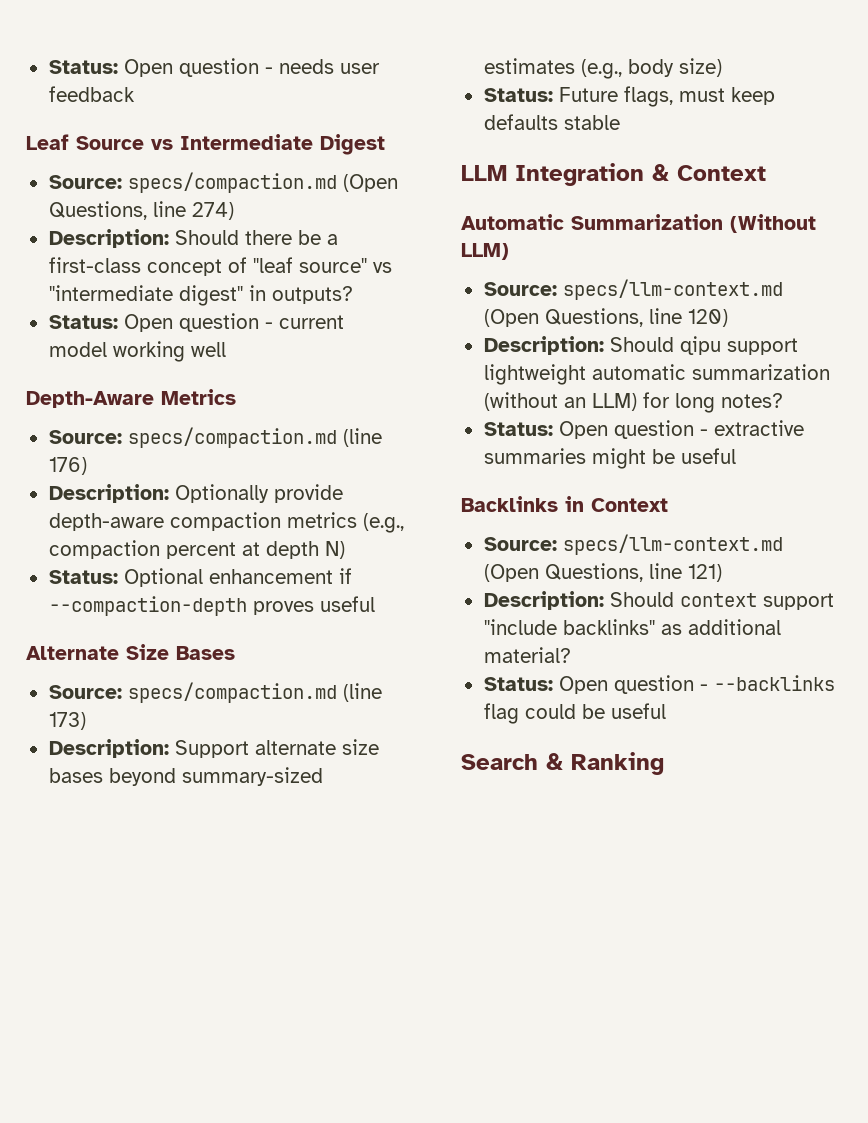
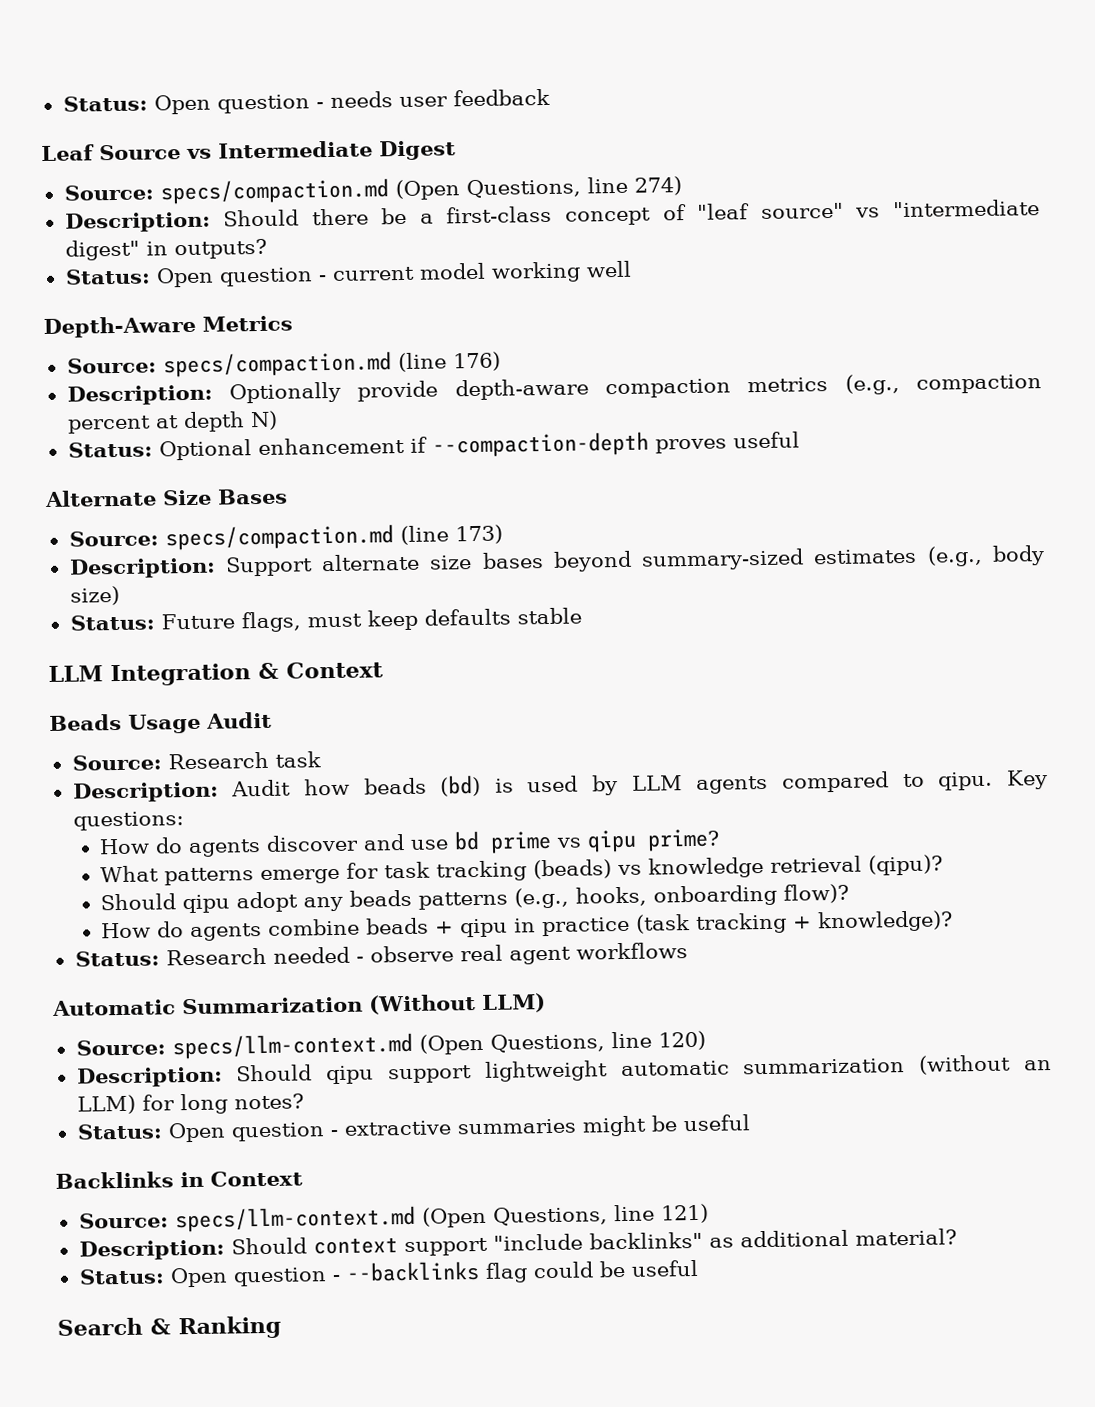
(766, 173) none -> [49,711,272,734] [71,751,321,771] [72,770,1048,803] [72,811,184,831] [98,828,720,858] [99,854,943,886] [99,883,849,914] [100,910,953,942] [74,942,688,967] // Beads Usage Audit // Source: Research task // Description: Audit how beads (bd) is used by LLM agents compared to qipu. Key questions: // How do agents discover and use bd prime vs qipu prime? // What patterns emerge for task tracking (beads) vs knowledge retrieval (qipu)? // Should qipu adopt any beads patterns (e.g., hooks, onboarding flow)? // How do agents combine beads + qipu in practice (task tracking + knowledge)? // Status: Research needed - observe real agent workflows

